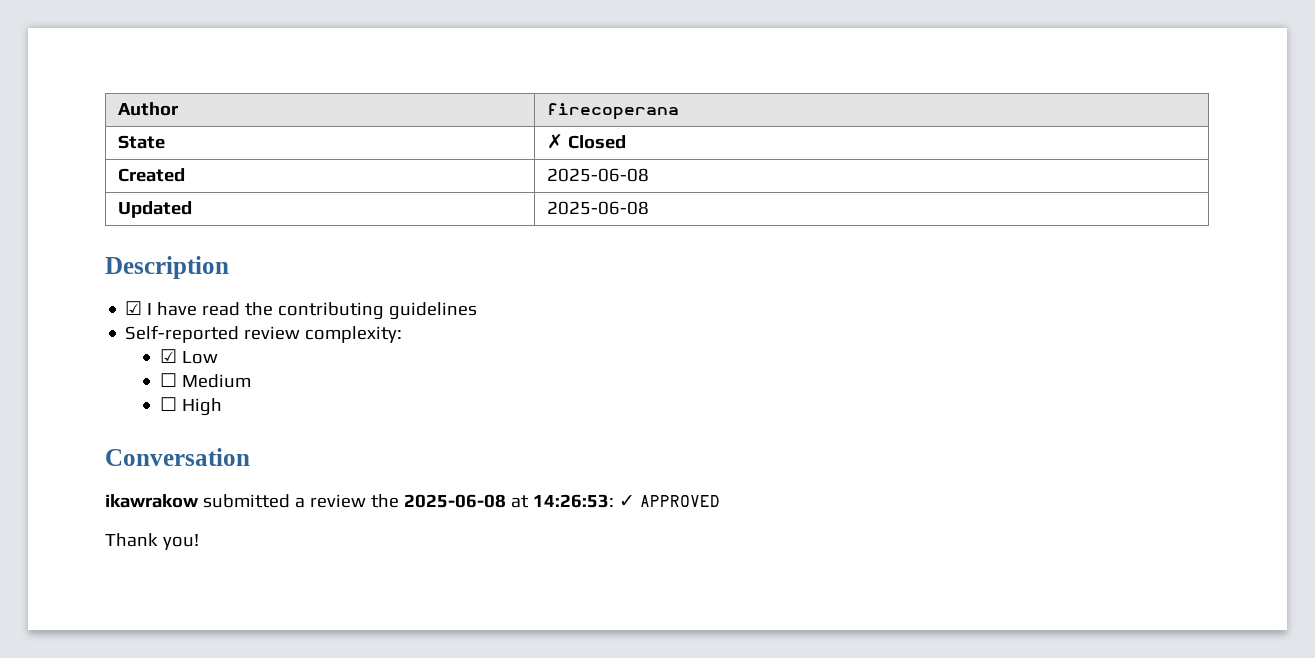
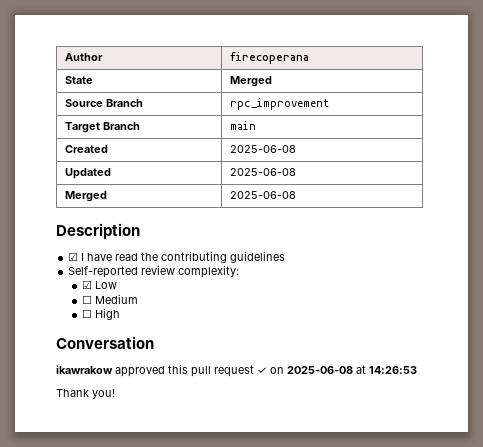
[547,134,627,149] ✗ Closed -> [229,76,272,87] [64,99,143,107] [229,98,329,110] [64,122,140,133] [229,121,256,130] Merged // Source Branch | rpc_improvement // Target Branch | main
(650, 208) none -> [64,191,107,202] [229,191,296,199] // Merged | 2025-06-08
[202,494,720,508] submitted a review the 2025-06-08 at 14:26:53: ✓ APPROVED -> [115,364,417,377] approved this pull request ✓ on 2025-06-08 at 14:26:53

